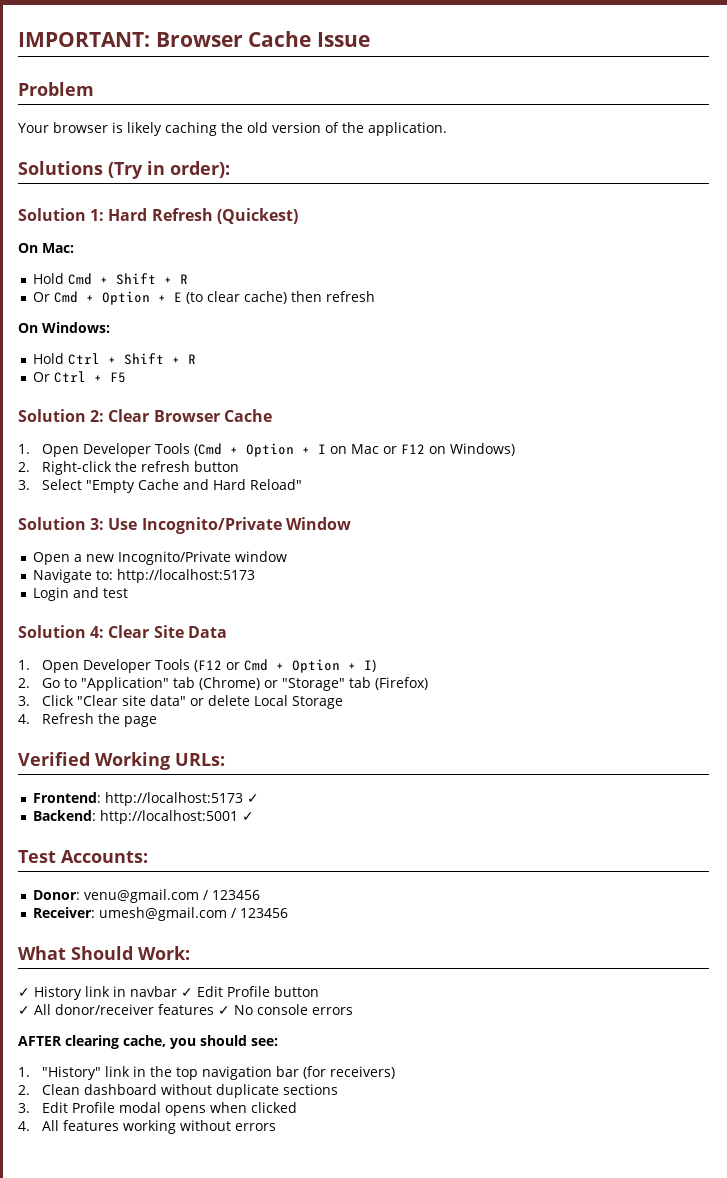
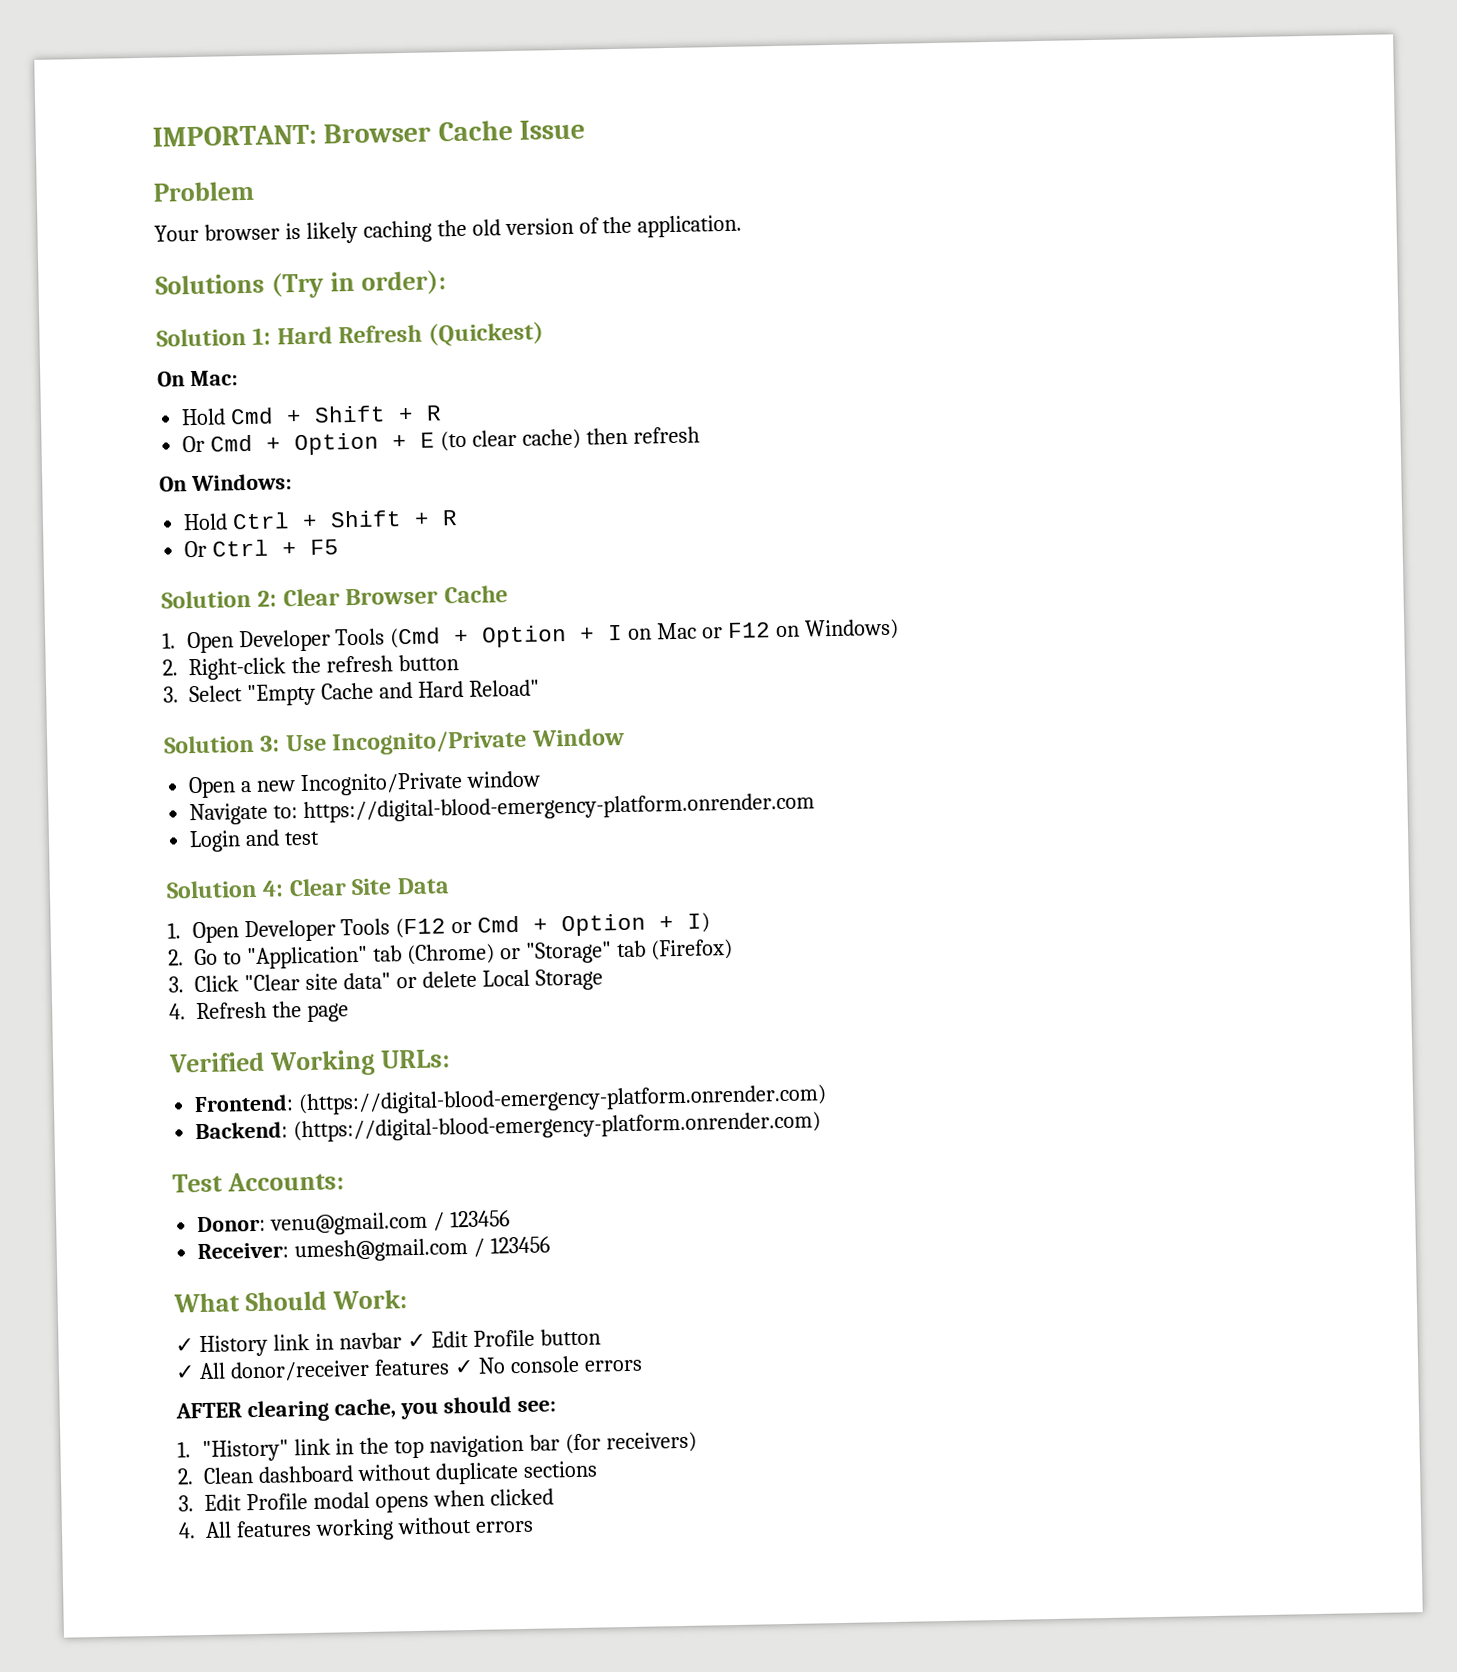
[116,569,255,583] http://localhost:5173 -> [303,792,816,824] https://digital-blood-emergency-platform.onrender.com
[104,792,259,806] http://localhost:5173 ✓ -> [298,1084,828,1116] (https://digital-blood-emergency-platform.onrender.com)
[99,810,254,824] http://localhost:5001 ✓ -> [293,1111,822,1143] (https://digital-blood-emergency-platform.onrender.com)

